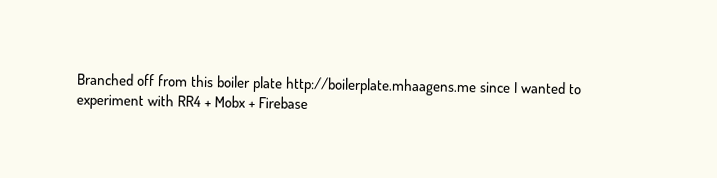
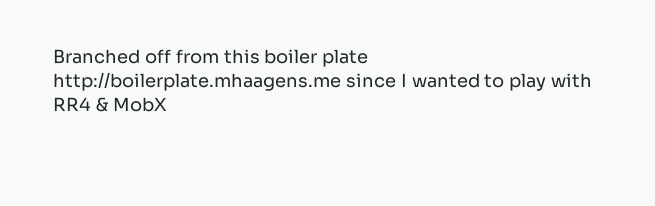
[76,93,144,110] experiment -> [509,73,547,91] play
[204,95,309,110] + Mobx + Firebase -> [95,97,167,112] & MobX

